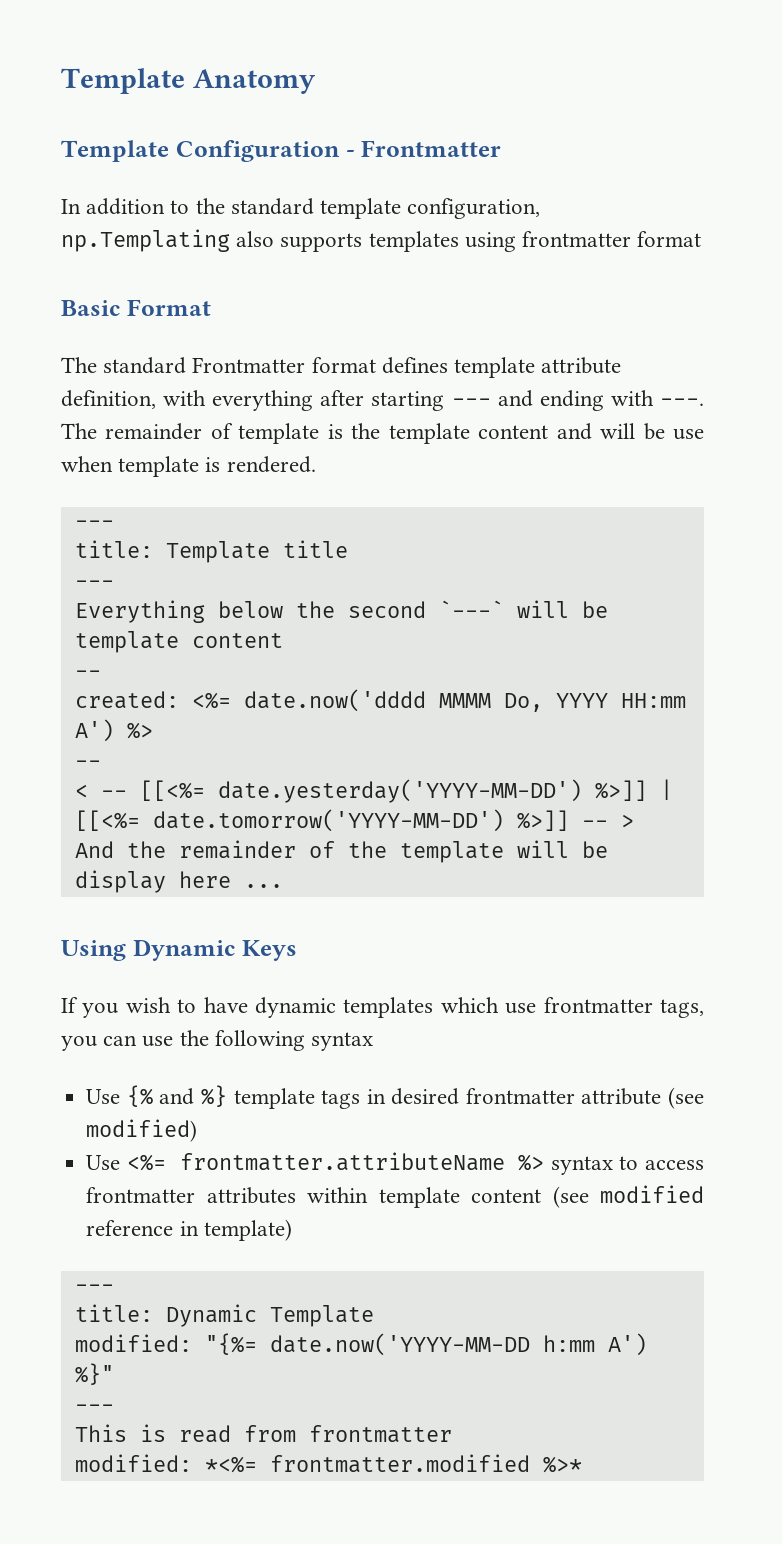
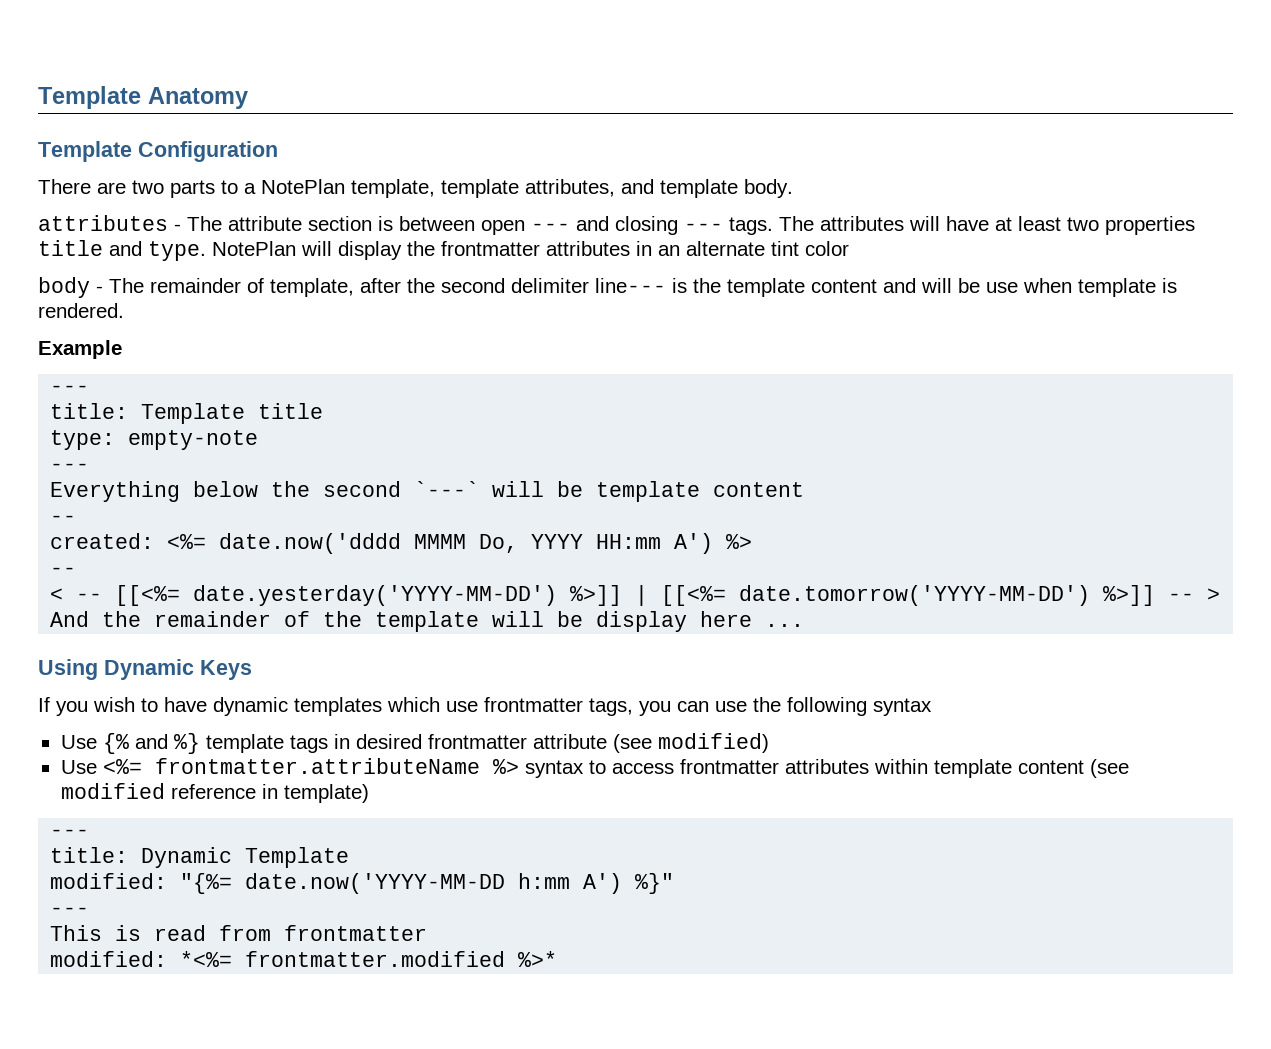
[345,140,502,157] [61,198,541,219] [61,229,702,252] [61,299,211,316] [61,357,622,378] [61,390,704,411] [61,423,320,444] - Frontmatter // In addition to the standard template configuration, np.Templating also supports templates using frontmatter format // Basic Format // The standard Frontmatter format defines template attribute definition, with everything after starting --- and ending with ---. The remainder of template -> [38,179,793,198] [38,215,1195,235] [38,240,849,261] [38,277,666,298] // There are two parts to a NotePlan template, template attributes, and template body. // attributes - The attribute section is between open --- and closing --- tags. The attributes will have at least two properties title and type. NotePlan will display the frontmatter attributes in an alternate tint color // body - The remainder of template, after the second delimiter line---
(316, 464) none -> [38,340,122,359] // Example
(348, 549) none -> [50,430,259,450] // type: empty-note

